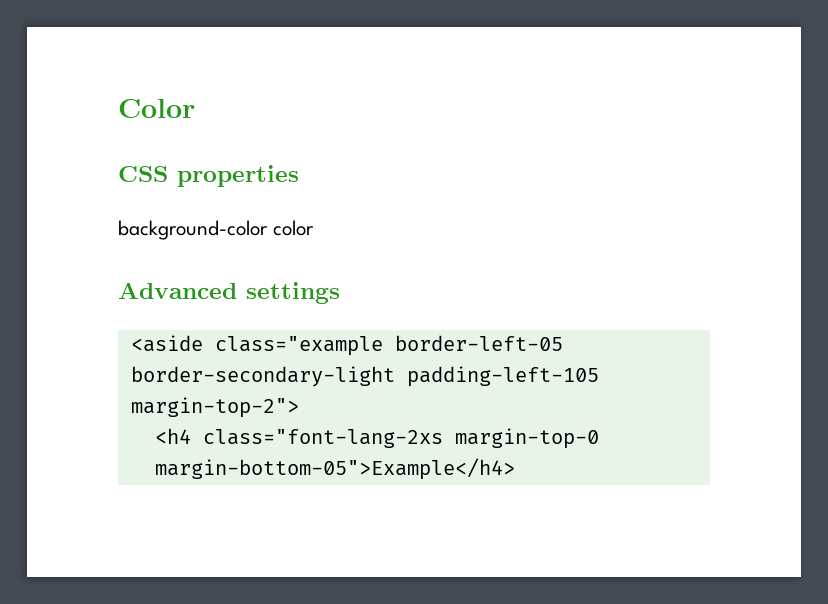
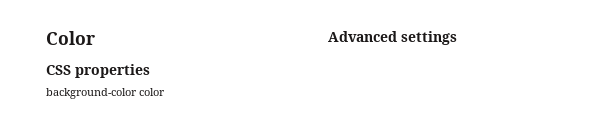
[130,335,563,356] [130,366,599,387] [130,397,299,418] [154,428,599,449] [154,458,515,480] // <aside class="example border-left-05 border-secondary-light padding-left-105 margin-top-2"> // <h4 class="font-lang-2xs margin-top-0 margin-bottom-05">Example</h4> -> (457, 38) none

